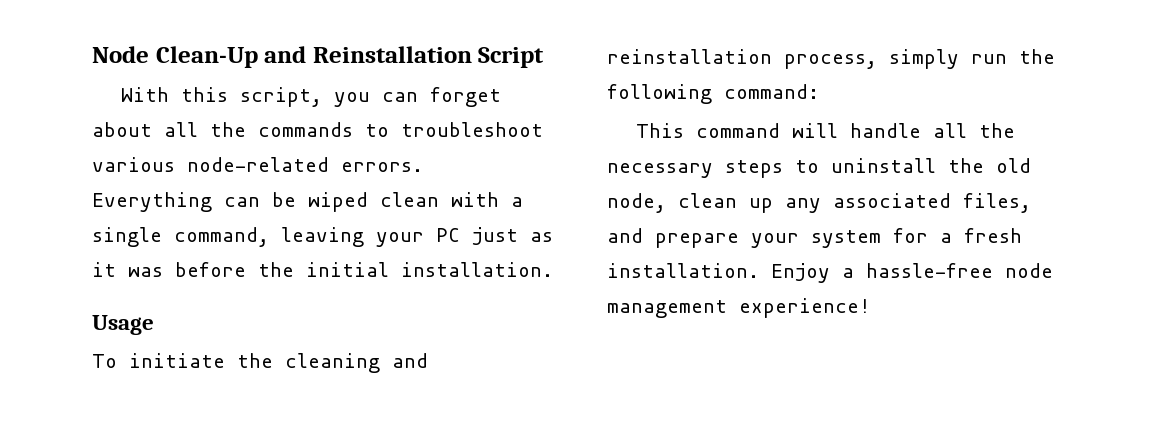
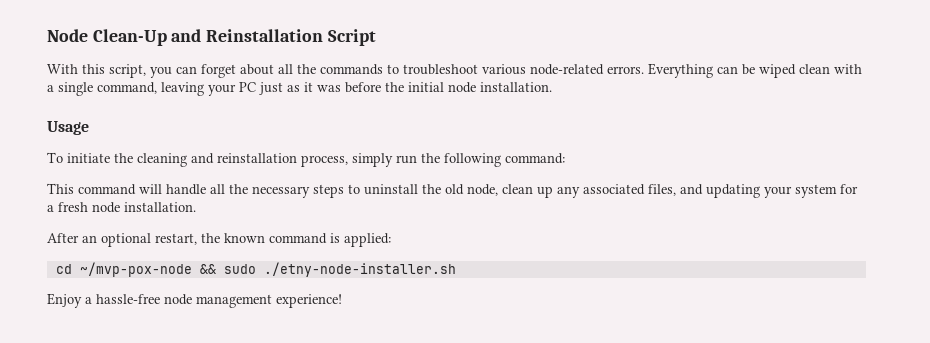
(389, 269) none -> [448,82,476,93] node
[655,233,739,248] prepare -> [706,184,760,198] updating
[607,263,759,278] installation. -> [92,202,196,213] [47,233,391,247] [55,262,456,277] node installation. // After an optional restart, the known command is applied: // cd ~/mvp-pox-node && sudo ./etny-node-installer.sh //

